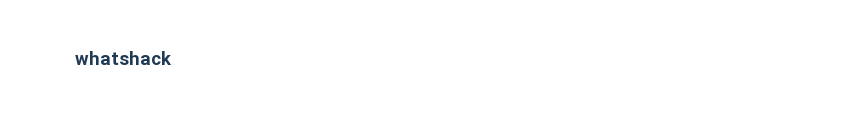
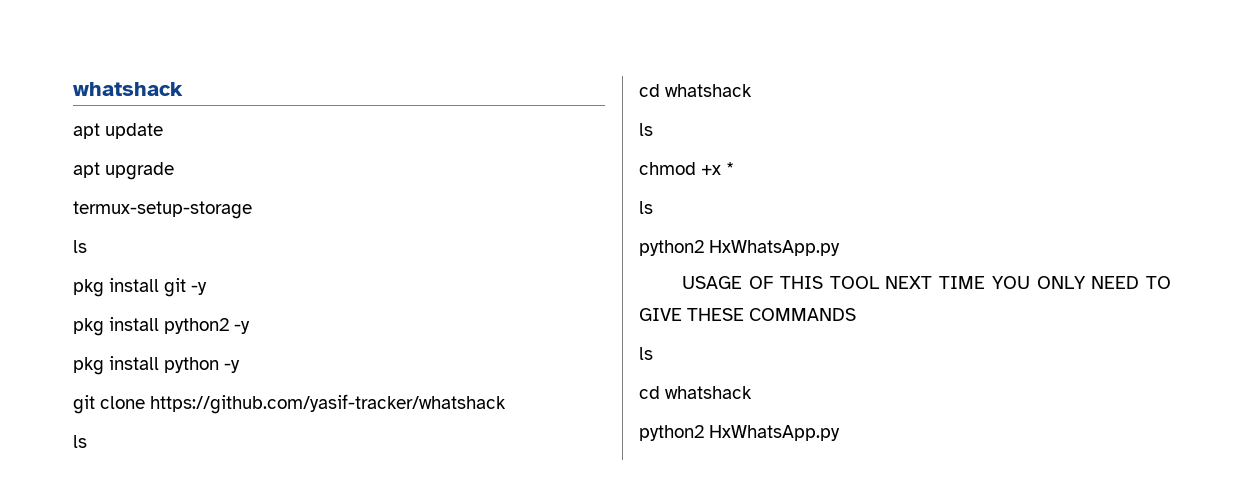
[75,51,172,65] whatshack -> [73,82,183,96] [73,123,164,139] [73,162,175,180] [73,201,252,219] [73,240,87,253] [73,278,208,297] [73,317,251,336] [73,356,241,375] [73,394,507,414] [73,435,87,448] [639,84,753,97] [639,123,653,136] [639,162,735,175] [639,201,653,214] [639,240,841,256] [682,276,1171,289] [639,308,857,321] [639,347,653,360] [639,386,753,399] [639,425,841,441] whatshack // apt update // apt upgrade // termux-setup-storage // ls // pkg install git -y // pkg install python2 -y // pkg install python -y // git clone https://github.com/yasif-tracker/whatshack // ls // cd whatshack // ls // chmod +x * // ls // python2 HxWhatsApp.py // USAGE OF THIS TOOL NEXT TIME YOU ONLY NEED TO GIVE THESE COMMANDS // ls // cd whatshack // python2 HxWhatsApp.py

